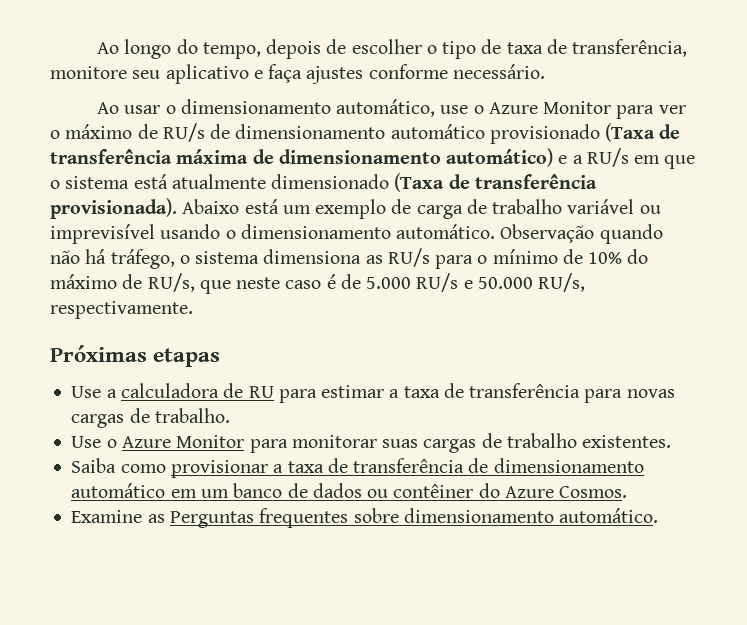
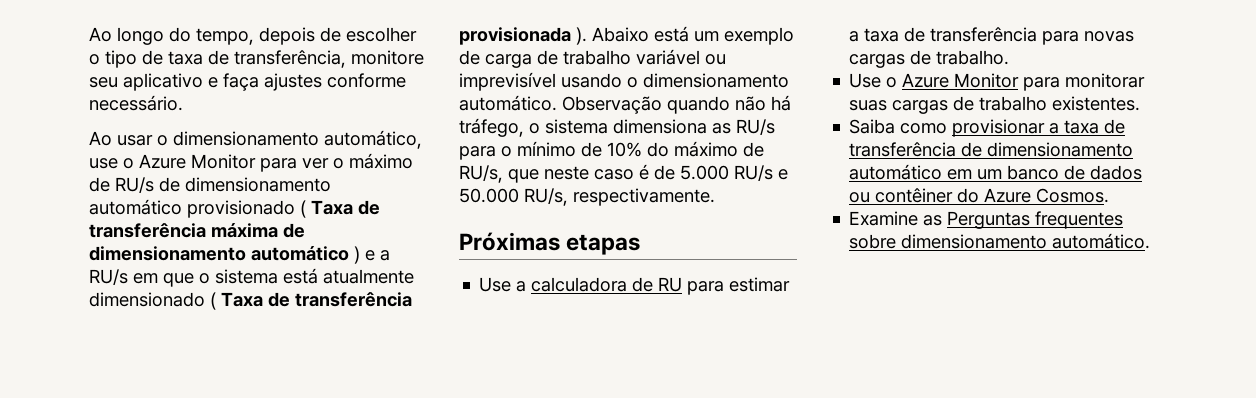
[605,123,656,142] (Taxa -> [300,200,353,218] ( Taxa
[446,148,554,167] automático) -> [251,246,360,264] automático )
[394,173,597,192] [50,198,177,219] (Taxa de transferência provisionada). -> [210,292,412,310] [459,27,587,45] ( Taxa de transferência provisionada ).

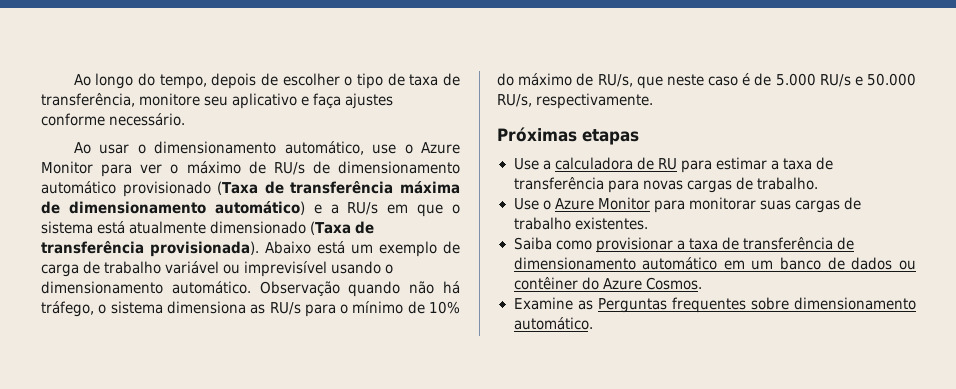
[300,200,353,218] ( Taxa -> [217,181,259,195] (Taxa
[251,246,360,264] automático ) -> [214,201,305,215] automático)
[210,292,412,310] [459,27,587,45] ( Taxa de transferência provisionada ). -> [310,221,375,235] [41,241,259,257] (Taxa de transferência provisionada).

